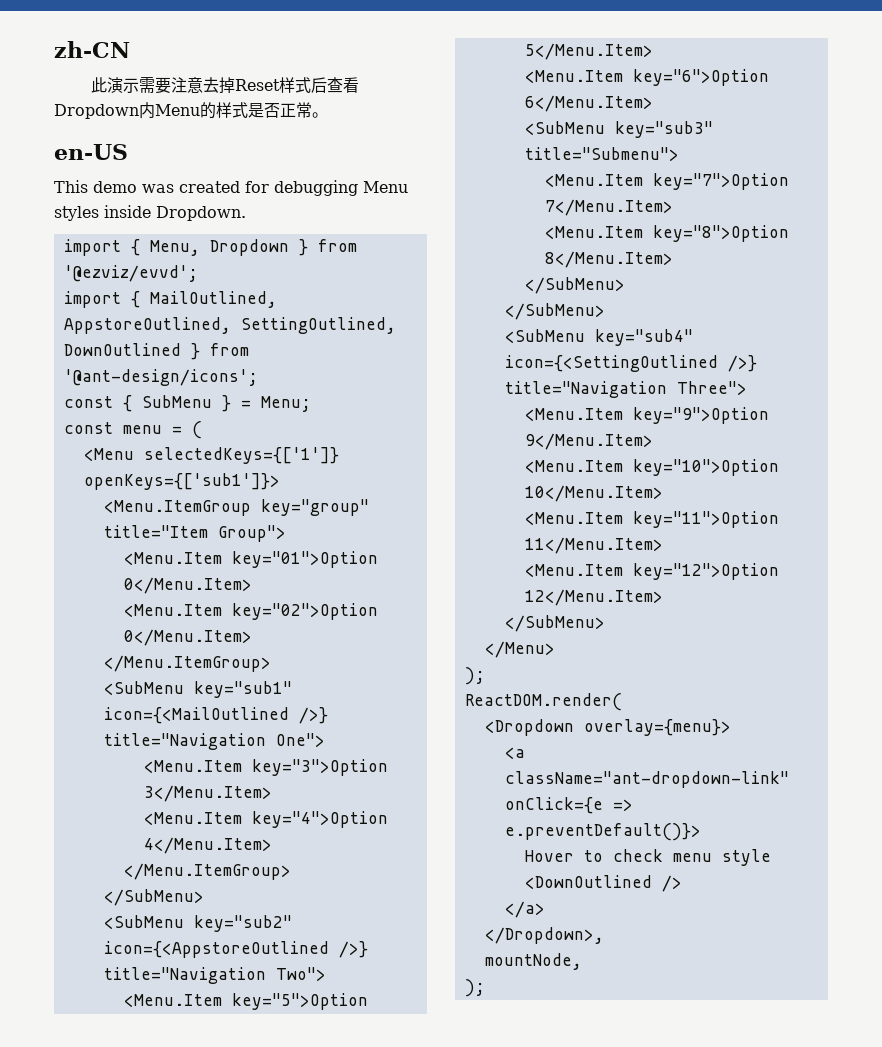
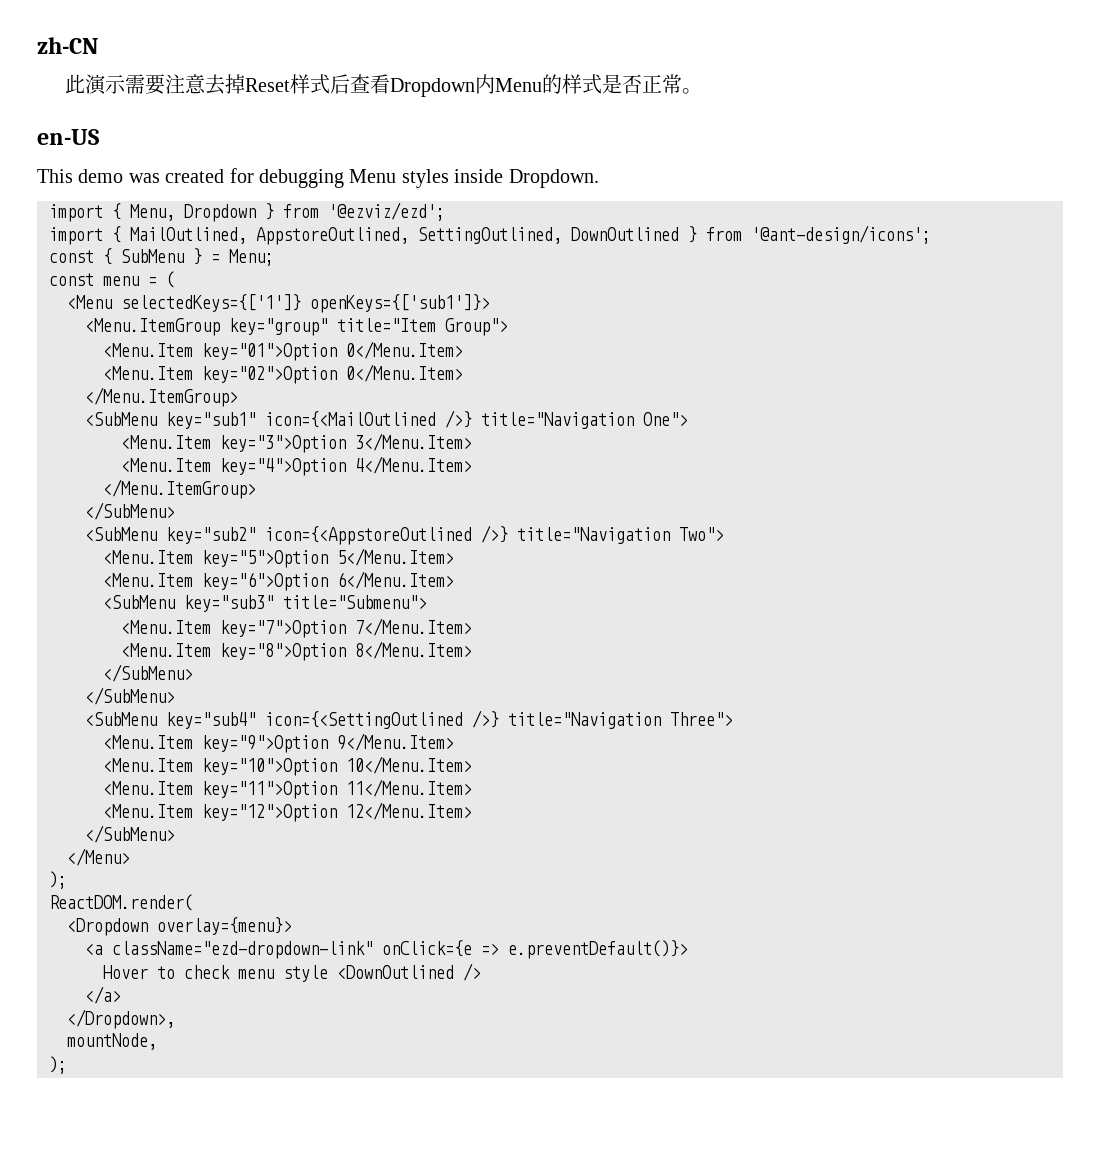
[63,265,198,282] '@ezviz/evvd'; -> [328,202,445,221] '@ezviz/ezd';
[504,771,789,788] className="ant-dropdown-link" -> [112,941,373,959] className="ezd-dropdown-link"

